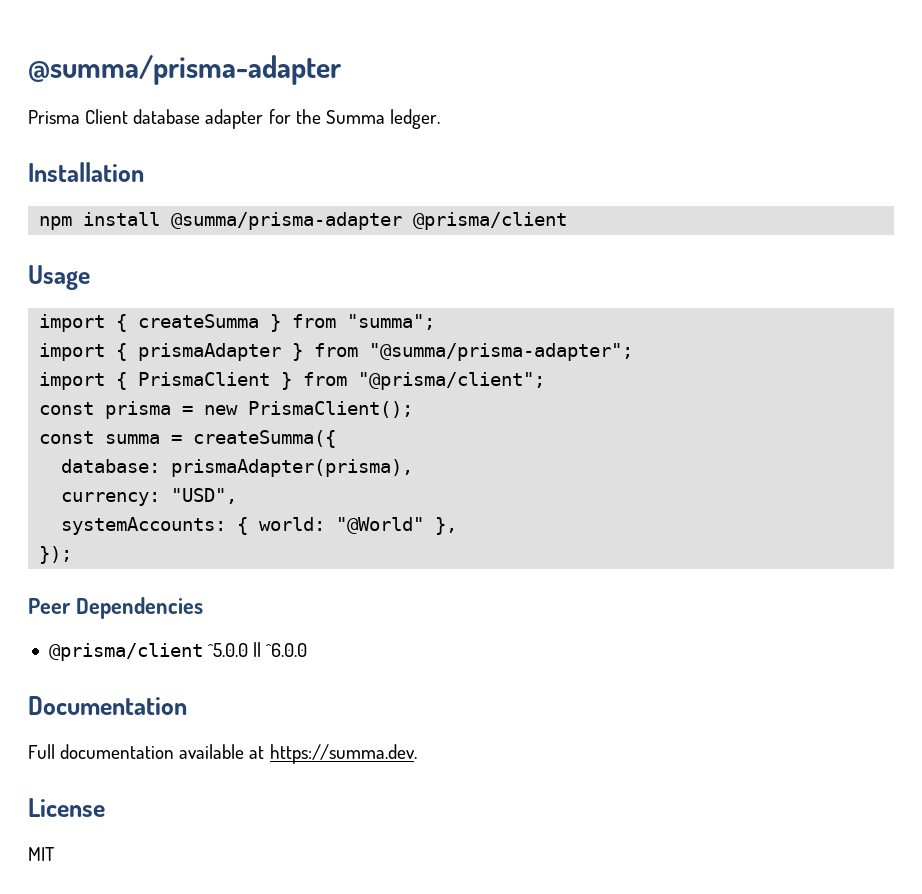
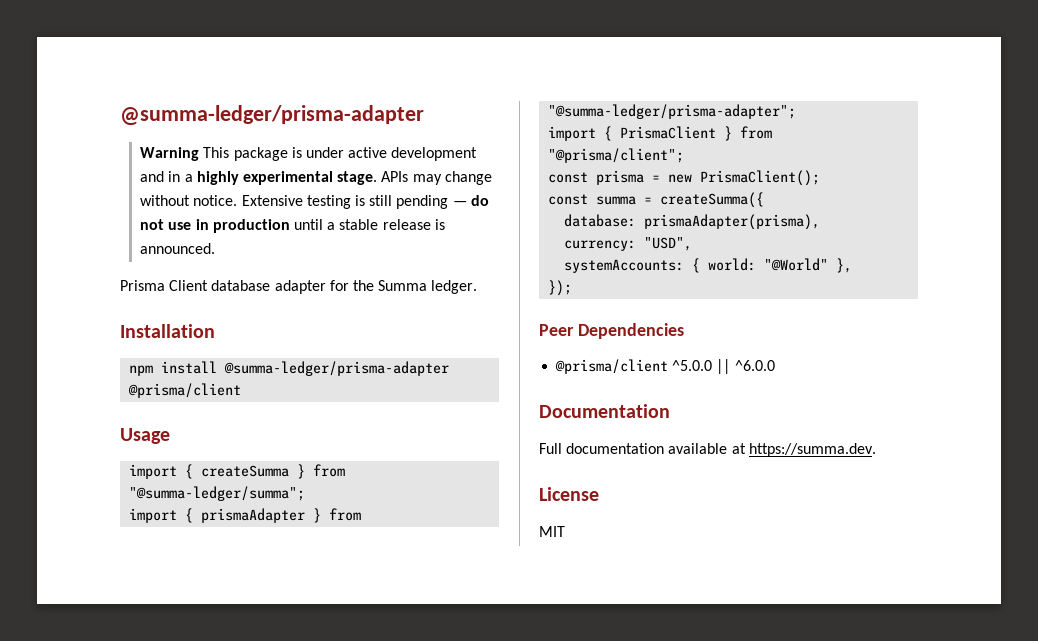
[28,55,341,85] @summa/prisma-adapter -> [120,105,424,126] [140,147,478,161] [140,171,492,185] [140,195,489,209] [140,219,445,233] [140,243,216,254] @summa-ledger/prisma-adapter // Warning This package is under active development and in a highly experimental stage. APIs may change without notice. Extensive testing is still pending — do not use in production until a stable release is announced.
[171,212,403,230] @summa/prisma-adapter -> [224,361,450,376] @summa-ledger/prisma-adapter
[347,314,436,330] "summa"; -> [129,486,306,501] "@summa-ledger/summa";
[369,343,634,361] "@summa/prisma-adapter"; -> [548,104,797,119] "@summa-ledger/prisma-adapter";

